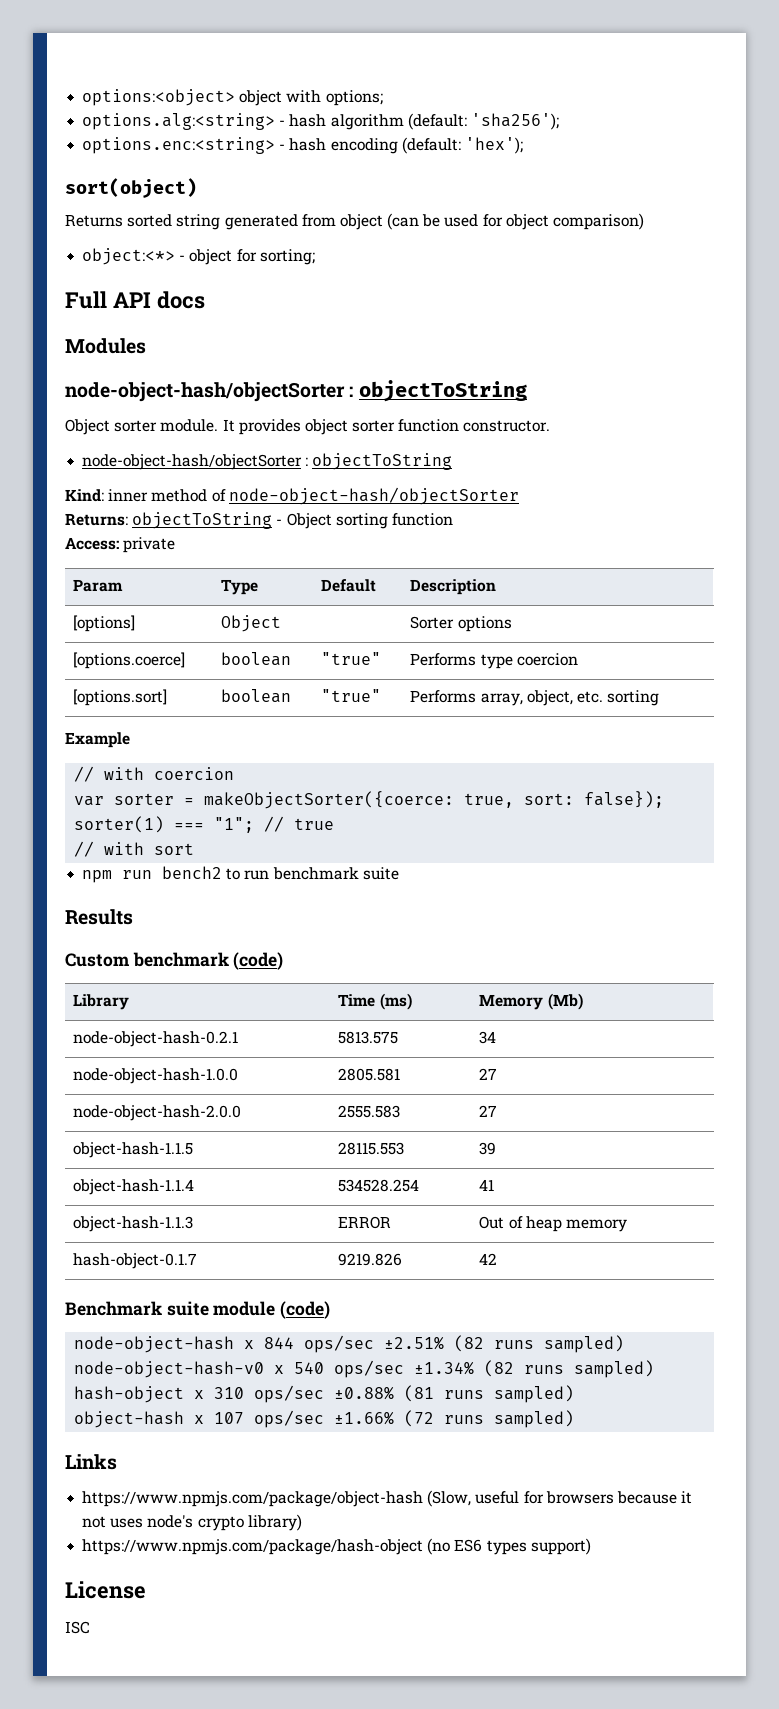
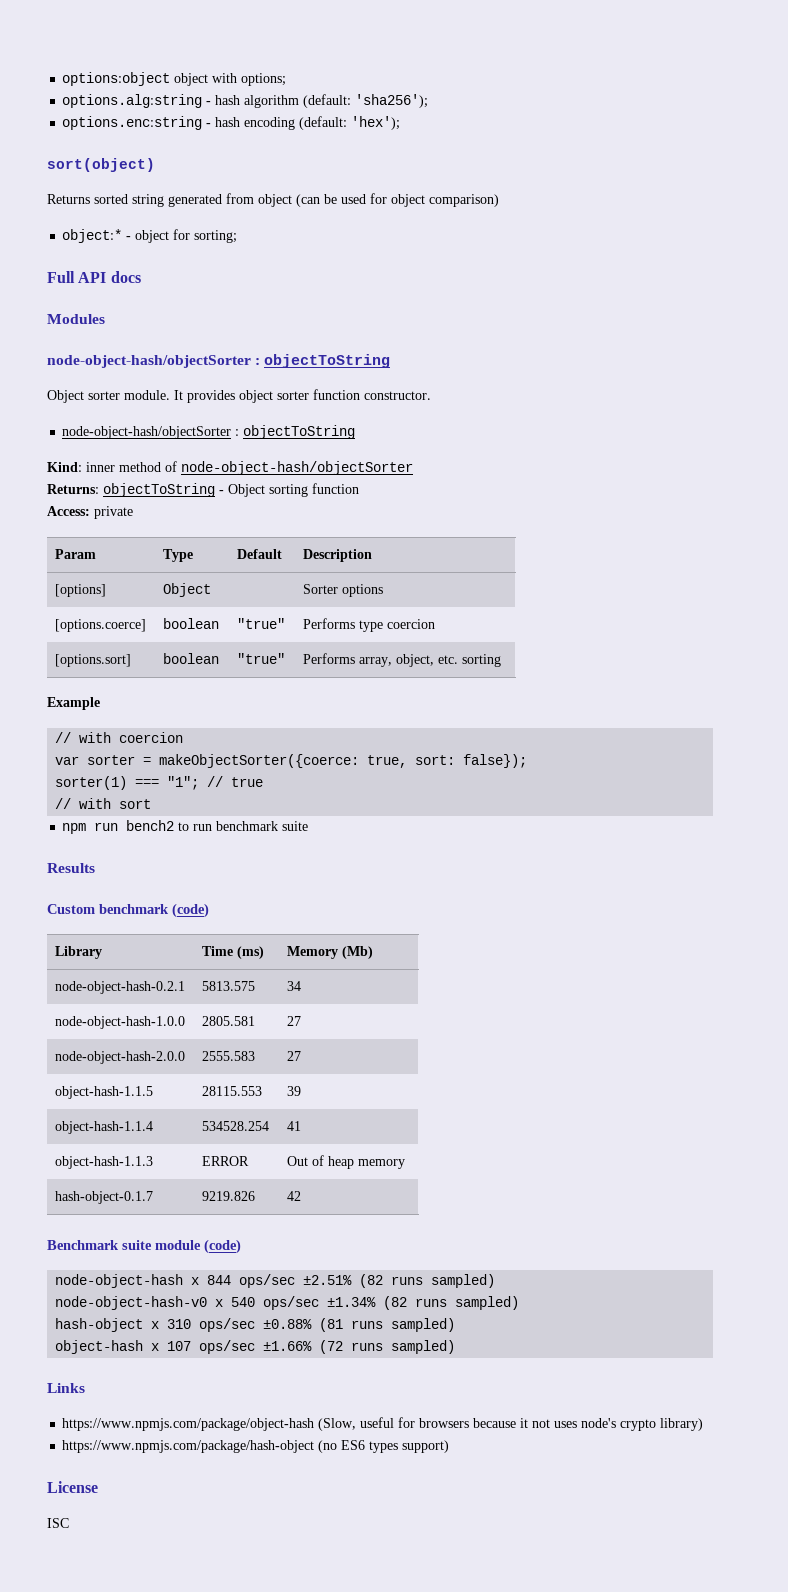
[82,89,236,106] options:<object> -> [62,72,171,86] options:object
[82,113,276,130] options.alg:<string> -> [62,94,203,108] options.alg:string
[82,137,276,154] options.enc:<string> -> [62,116,203,130] options.enc:string
[82,248,176,265] object:<*> -> [62,229,123,243] object:*

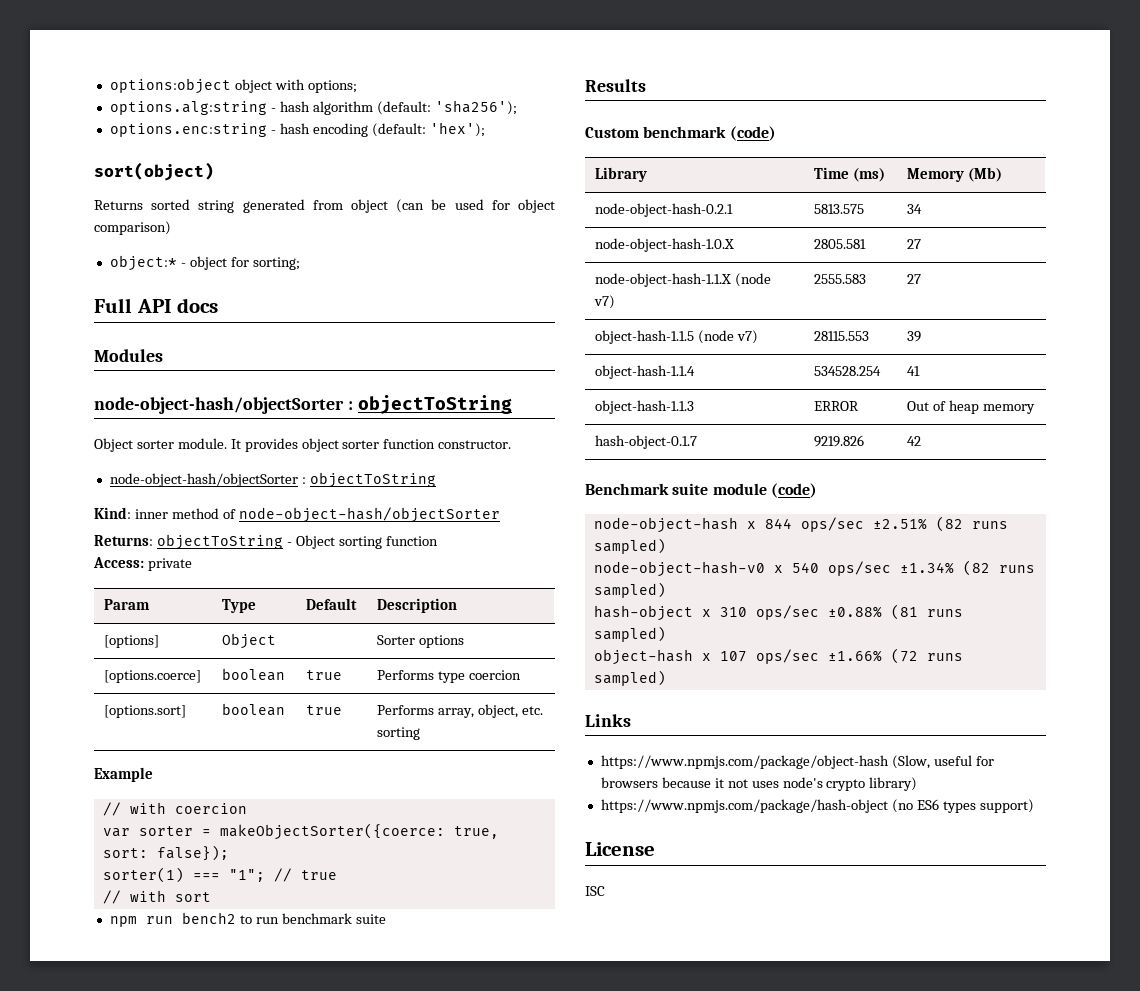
[237,618,286,629] "true" -> [306,670,343,680] true
[237,653,286,664] "true" -> [306,705,343,715] true
[55,1016,186,1029] node-object-hash-1.0.0 -> [595,238,735,252] node-object-hash-1.0.X
[55,1051,186,1064] node-object-hash-2.0.0 -> [595,273,772,287] [594,295,616,309] node-object-hash-1.1.X (node v7)
(154, 1092) none -> [698,330,758,344] (node v7)

